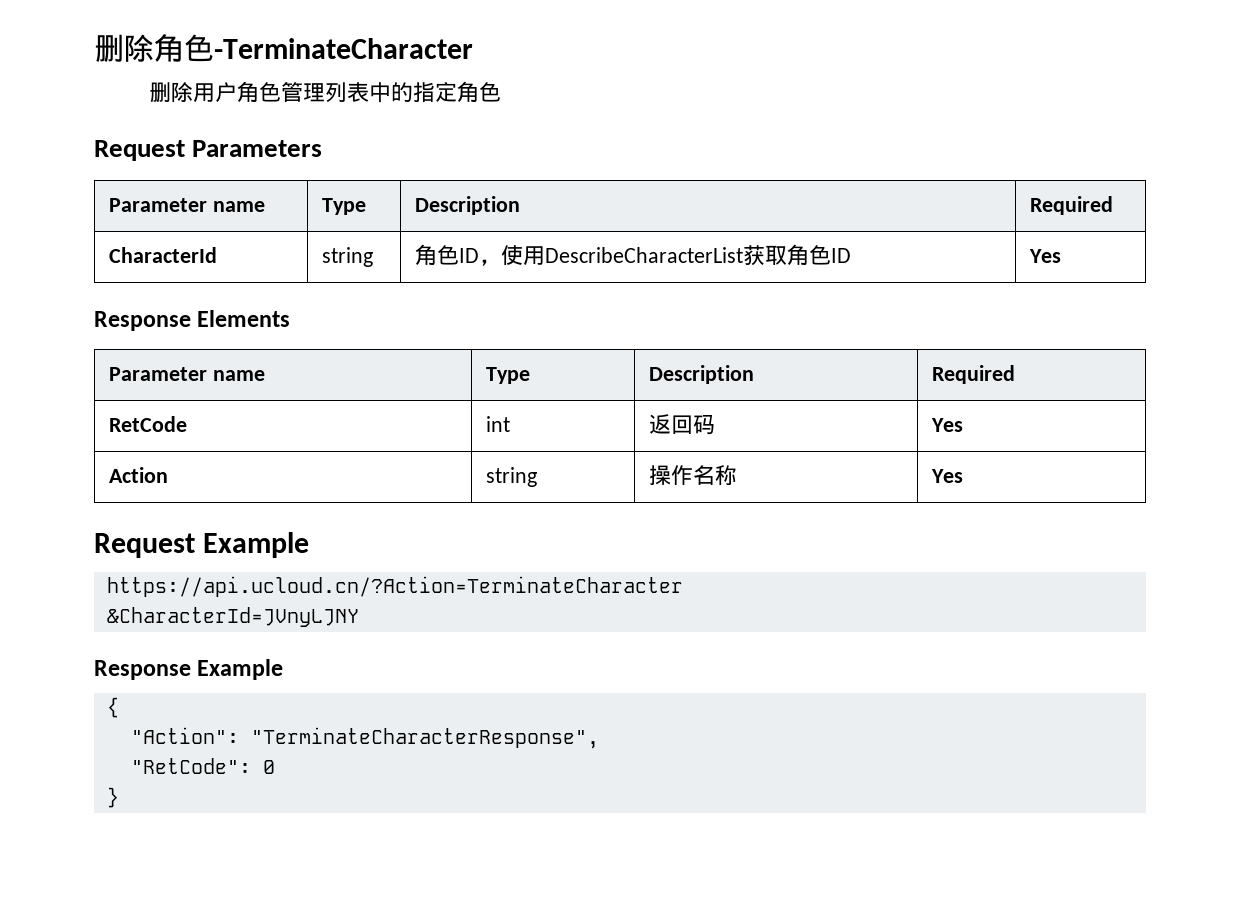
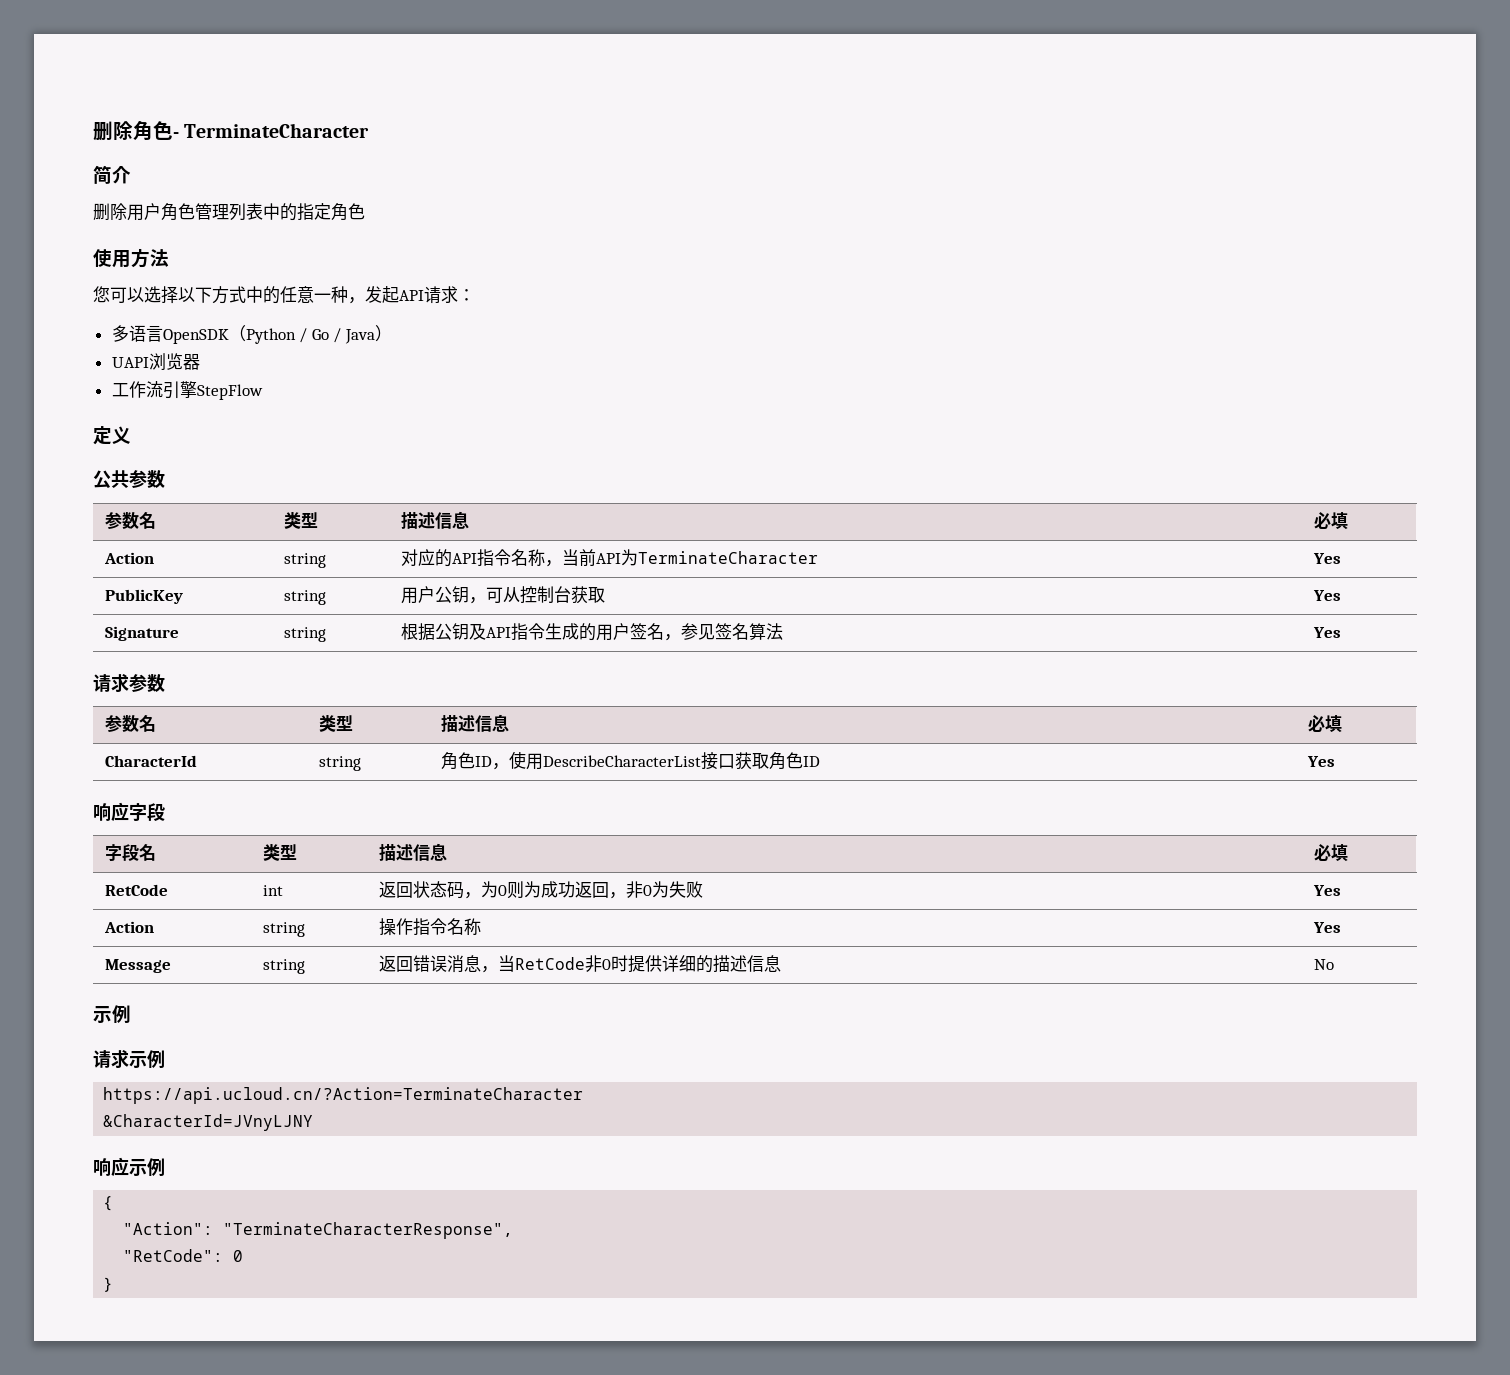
[214,38,473,59] -TerminateCharacter -> [173,123,370,138] [93,165,131,184] - TerminateCharacter // 简介
[94,140,323,161] [108,198,265,212] [321,198,366,215] [414,196,520,215] [1029,196,1113,215] Request Parameters // Parameter name | Type | Description | Required -> [93,248,169,268] [93,286,475,304] [111,325,393,344] [111,353,200,370] [111,381,263,400] [93,426,131,445] [93,470,165,489] [105,512,157,529] [284,512,319,529] [401,511,470,529] [1314,512,1349,529] [104,552,155,564] [284,553,327,568] [401,549,819,567] [1313,553,1342,564] [105,589,184,604] [284,590,327,605] [401,586,606,604] [1313,590,1342,601] [105,626,180,641] [284,627,327,642] [401,623,784,641] [1313,627,1342,638] [93,673,165,693] [105,715,157,732] [319,715,354,732] [441,714,510,732] [1308,715,1343,732] 使用方法 // 您可以选择以下方式中的任意一种，发起API请求： // 多语言OpenSDK（Python / Go / Java） // UAPI浏览器 // 工作流引擎StepFlow // 定义 // 公共参数 // 参数名 | 类型 | 描述信息 | 必填 // Action | string | 对应的API指令名称，当前API为TerminateCharacter | Yes // PublicKey | string | 用户公钥，可从控制台获取 | Yes // Signature | string | 根据公钥及API指令生成的用户签名，参见签名算法 | Yes // 请求参数 // 参数名 | 类型 | 描述信息 | 必填
(743, 255) none -> [701,752,736,770] 接口
[94,310,291,331] [108,367,265,381] [485,367,530,384] [648,365,754,384] [931,365,1015,384] Response Elements // Parameter name | Type | Description | Required -> [93,802,165,822] [105,844,157,861] [263,844,298,861] [379,843,448,861] [1314,844,1349,861] 响应字段 // 字段名 | 类型 | 描述信息 | 必填
(693, 424) none -> [413,881,448,898] 状态
(715, 424) none -> [464,881,704,899] ，为0则为成功返回，非0为失败
(693, 475) none -> [413,918,448,936] 指令
[94,532,310,558] // Request Example -> [105,959,172,973] [263,959,306,974] [379,955,782,973] [1314,959,1335,970] [93,1005,131,1023] [93,1049,165,1069] // Message | string | 返回错误消息，当RetCode非0时提供详细的描述信息 | No // 示例 // 请求示例
[94,659,284,680] Response Example -> [93,1157,165,1177] 响应示例

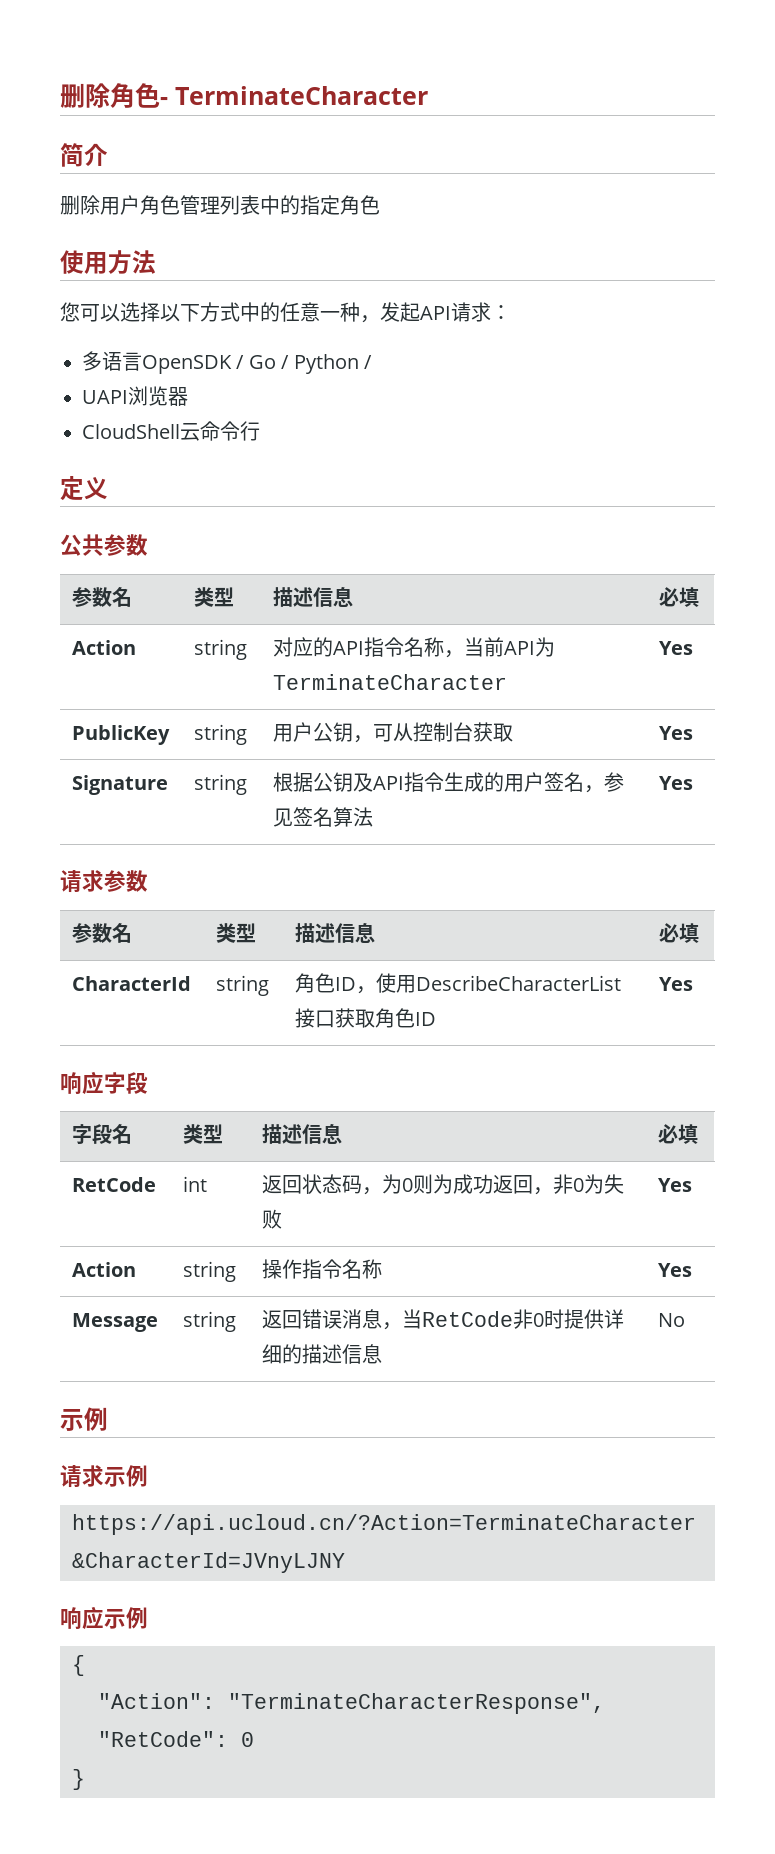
[228,325,296,344] （Python -> (232, 364) none
[345,325,393,344] Java） -> [293,354,372,374] Python /
[111,381,263,400] 工作流引擎StepFlow -> [82,421,260,441] CloudShell云命令行

